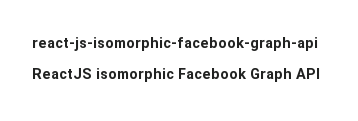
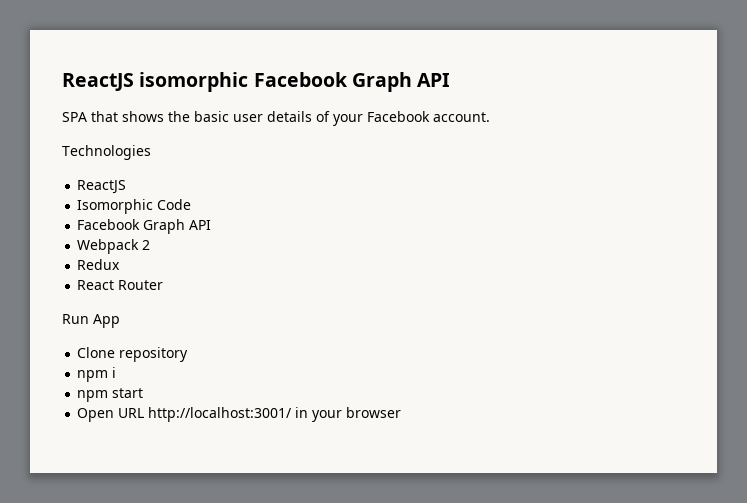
[32,37,318,51] react-js-isomorphic-facebook-graph-api // -> (62, 82) none
(320, 73) none -> [62,111,490,126] [62,145,151,160] [77,180,127,194] [77,199,192,214] [77,219,212,234] [77,239,151,254] [77,259,121,270] [77,280,164,290] [62,314,120,328] [77,347,189,362] [77,367,117,382] [77,388,144,402] [77,407,402,422] // SPA that shows the basic user details of your Facebook account. // Technologies // ReactJS // Isomorphic Code // Facebook Graph API // Webpack 2 // Redux // React Router // Run App // Clone repository // npm i // npm start // Open URL http://localhost:3001/ in your browser

